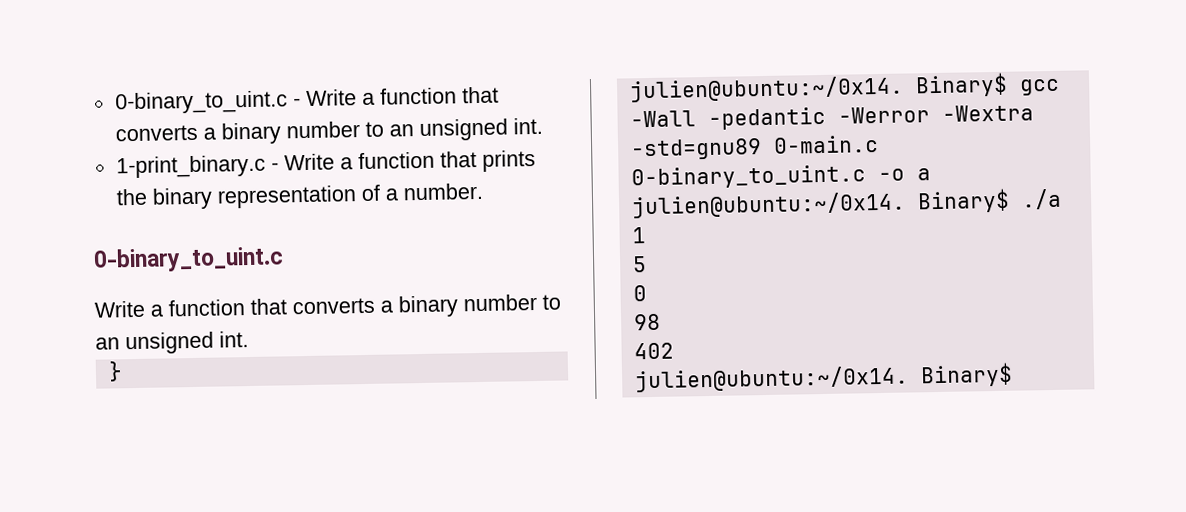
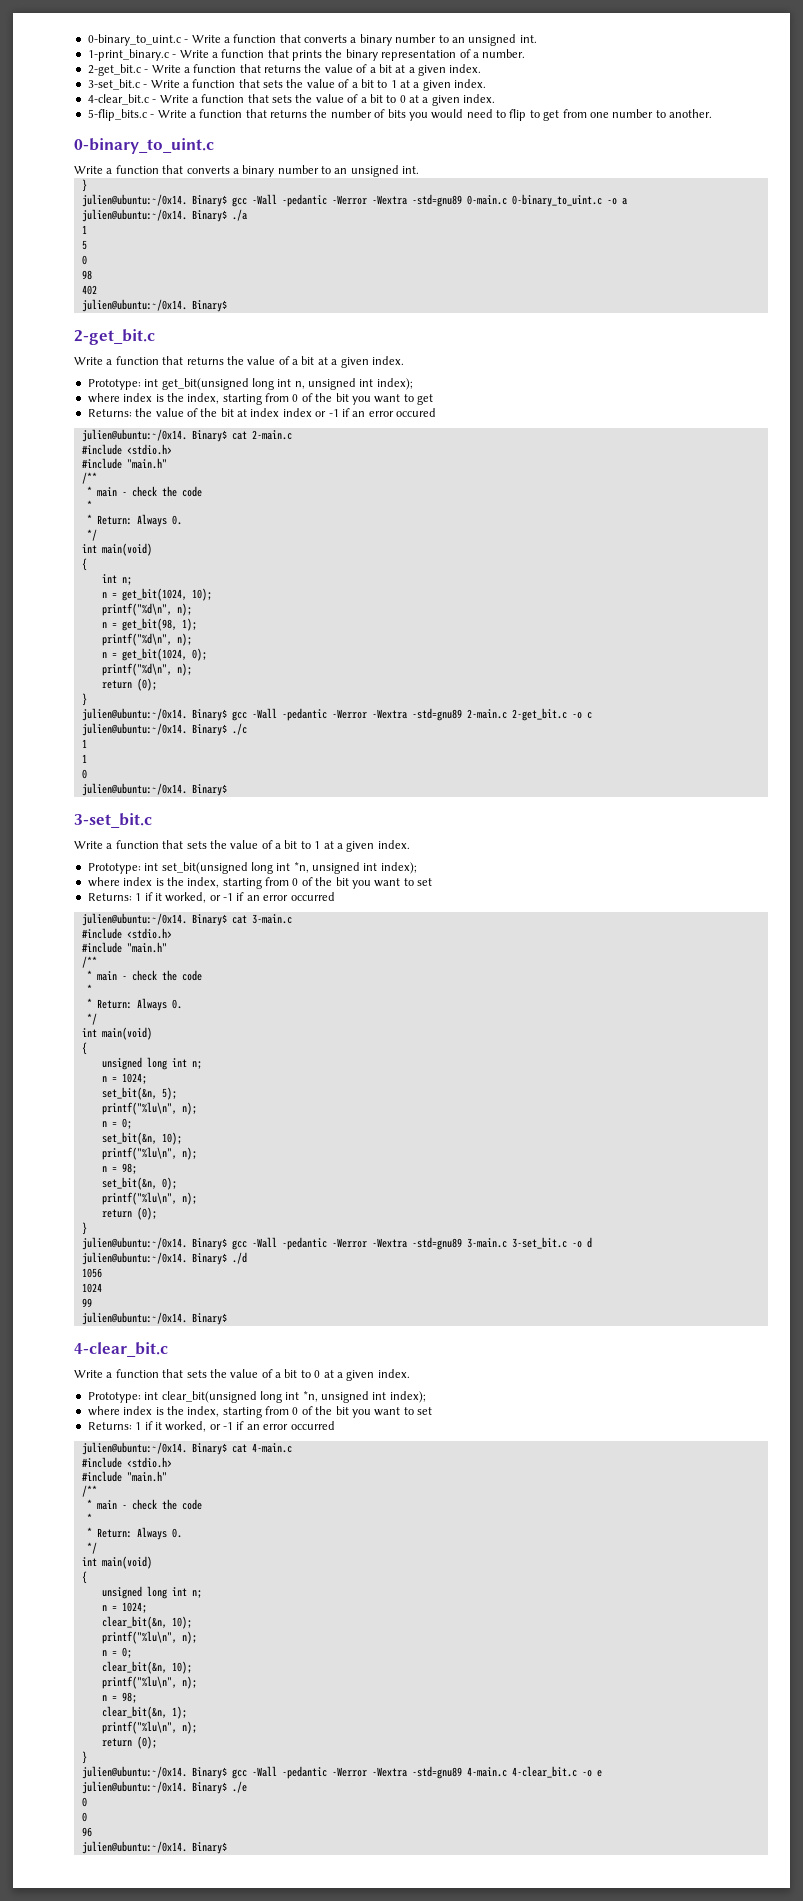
(483, 191) none -> [87,64,482,76] [87,79,487,91] [87,94,496,106] [87,109,712,121] // 2-get_bit.c - Write a function that returns the value of a bit at a given index. // 3-set_bit.c - Write a function that sets the value of a bit to 1 at a given index. // 4-clear_bit.c - Write a function that sets the value of a bit to 0 at a given index. // 5-flip_bits.c - Write a function that returns the number of bits you would need to flip to get from one number to another.
(1013, 375) none -> [74,329,155,345] [74,356,404,368] [87,378,413,390] [87,393,433,405] [87,408,436,417] [81,429,292,442] [81,444,172,455] [81,458,167,469] [81,472,97,484] [86,486,202,497] [86,500,92,510] [86,514,182,527] [86,529,97,541] [81,543,152,556] [81,558,87,571] [101,574,132,585] [101,588,212,601] [101,603,192,616] [101,618,197,631] [101,633,192,646] [101,648,207,661] [101,663,192,676] [101,678,157,691] [81,693,87,706] [81,708,592,721] [81,723,247,736] [81,739,87,748] [81,754,87,763] [81,769,87,779] [81,783,227,796] [74,813,152,828] [74,840,410,852] [87,862,417,874] [87,877,432,889] [87,892,335,903] [81,913,292,926] [81,928,172,939] [81,942,167,953] [81,956,97,968] [86,970,202,981] [86,984,92,994] [86,998,182,1011] [86,1013,97,1025] [81,1027,152,1040] [81,1042,87,1055] [101,1057,202,1070] [101,1073,147,1084] [101,1087,177,1100] [101,1102,197,1115] [101,1118,132,1129] [101,1132,182,1145] [101,1147,197,1160] [101,1163,137,1174] [101,1177,177,1190] [101,1192,197,1205] [101,1207,157,1220] [81,1222,87,1235] [81,1237,592,1250] [81,1252,247,1265] [81,1268,102,1278] [81,1283,102,1293] [81,1298,92,1307] [81,1312,227,1325] [74,1342,168,1357] [74,1369,410,1381] [87,1391,426,1403] [87,1406,432,1418] [87,1421,335,1432] [81,1442,292,1455] [81,1457,172,1468] [81,1471,167,1482] [81,1485,97,1497] [86,1499,202,1510] [86,1513,92,1523] [86,1527,182,1540] [86,1542,97,1554] [81,1556,152,1569] [81,1571,87,1584] [101,1586,202,1599] [101,1602,147,1613] [101,1616,192,1629] [101,1631,197,1644] [101,1647,132,1658] [101,1661,192,1674] [101,1676,197,1689] [101,1692,137,1703] [101,1706,187,1719] [101,1721,197,1734] [101,1736,157,1749] [81,1751,87,1764] [81,1766,602,1779] [81,1781,247,1794] [81,1797,87,1807] [81,1812,87,1822] [81,1827,92,1837] [81,1841,227,1854] // 2-get_bit.c // Write a function that returns the value of a bit at a given index. // Prototype: int get_bit(unsigned long int n, unsigned int index); // where index is the index, starting from 0 of the bit you want to get // Returns: the value of the bit at index index or -1 if an error occured // julien@ubuntu:~/0x14. Binary$ cat 2-main.c // #include <stdio.h> // #include "main.h" // /** // * main - check the code // * // * Return: Always 0. // */ // int main(void) // { // int n; // n = get_bit(1024, 10); // printf("%d\n", n); // n = get_bit(98, 1); // printf("%d\n", n); // n = get_bit(1024, 0); // printf("%d\n", n); // return (0); // } // julien@ubuntu:~/0x14. Binary$ gcc -Wall -pedantic -Werror -Wextra -std=gnu89 2-main.c 2-get_bit.c -o c // julien@ubuntu:~/0x14. Binary$ ./c // 1 // 1 // 0 // julien@ubuntu:~/0x14. Binary$ // 3-set_bit.c // Write a function that sets the value of a bit to 1 at a given index. // Prototype: int set_bit(unsigned long int *n, unsigned int index); // where index is the index, starting from 0 of the bit you want to set // Returns: 1 if it worked, or -1 if an error occurred // julien@ubuntu:~/0x14. Binary$ cat 3-main.c // #include <stdio.h> // #include "main.h" // /** // * main - check the code // * // * Return: Always 0. // */ // int main(void) // { // unsigned long int n; // n = 1024; // set_bit(&n, 5); // printf("%lu\n", n); // n = 0; // set_bit(&n, 10); // printf("%lu\n", n); // n = 98; // set_bit(&n, 0); // printf("%lu\n", n); // return (0); // } // julien@ubuntu:~/0x14. Binary$ gcc -Wall -pedantic -Werror -Wextra -std=gnu89 3-main.c 3-set_bit.c -o d // julien@ubuntu:~/0x14. Binary$ ./d // 1056 // 1024 // 99 // julien@ubuntu:~/0x14. Binary$ // 4-clear_bit.c // Write a function that sets the value of a bit to 0 at a given index. // Prototype: int clear_bit(unsigned long int *n, unsigned int index); // where index is the index, starting from 0 of the bit you want to set // Returns: 1 if it worked, or -1 if an error occurred // julien@ubuntu:~/0x14. Binary$ cat 4-main.c // #include <stdio.h> // #include "main.h" // /** // * main - check the code // * // * Return: Always 0. // */ // int main(void) // { // unsigned long int n; // n = 1024; // clear_bit(&n, 10); // printf("%lu\n", n); // n = 0; // clear_bit(&n, 10); // printf("%lu\n", n); // n = 98; // clear_bit(&n, 1); // printf("%lu\n", n); // return (0); // } // julien@ubuntu:~/0x14. Binary$ gcc -Wall -pedantic -Werror -Wextra -std=gnu89 4-main.c 4-clear_bit.c -o e // julien@ubuntu:~/0x14. Binary$ ./e // 0 // 0 // 96 // julien@ubuntu:~/0x14. Binary$

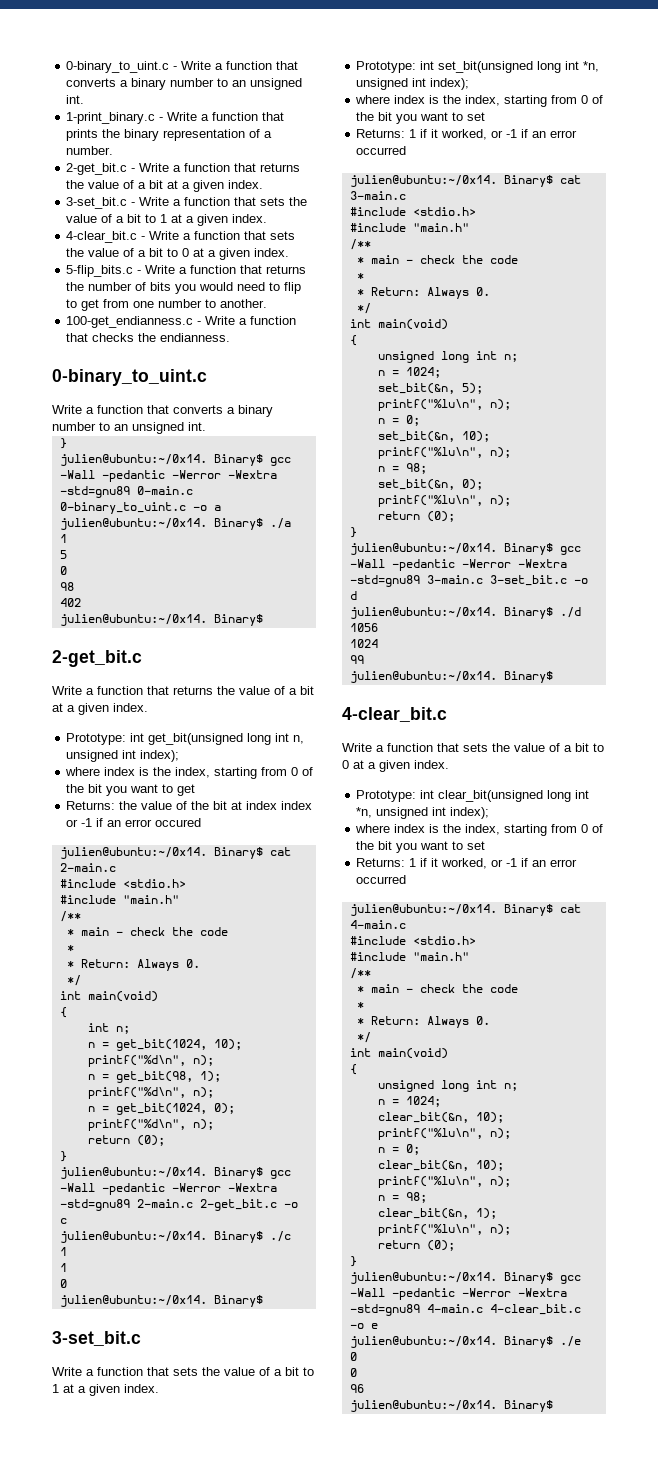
(712, 113) none -> [66,316,297,328] [66,333,231,342] // 100-get_endianness.c - Write a function that checks the endianness.

